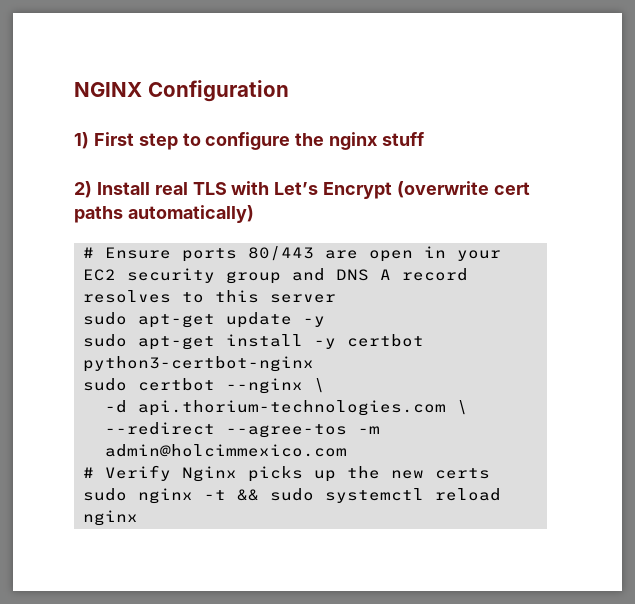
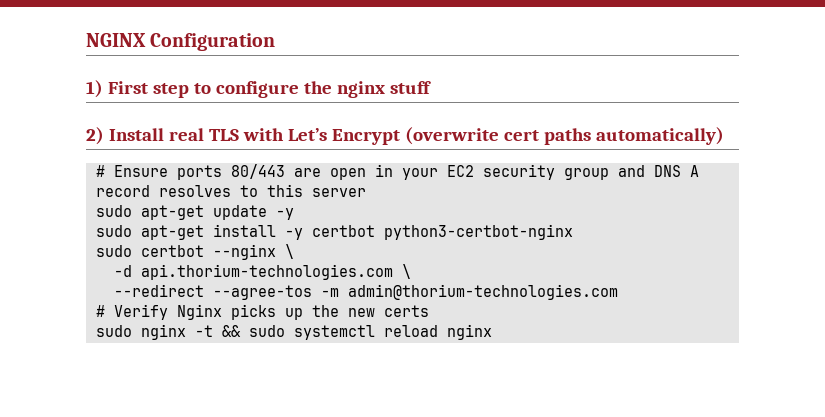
[105,444,348,457] admin@holcimmexico.com -> [347,284,618,300] admin@thorium-technologies.com

